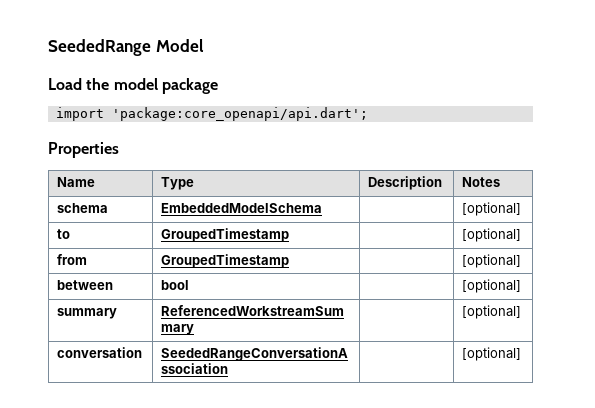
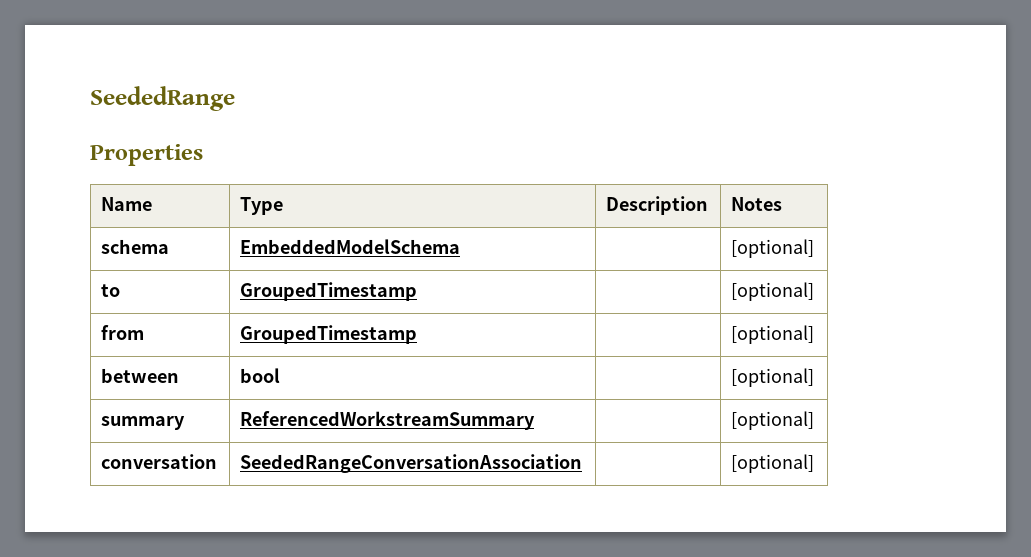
[155,39,204,52] [48,78,218,94] [55,107,368,121] Model // Load the model package // import 'package:core_openapi/api.dart'; -> (235, 98) none

